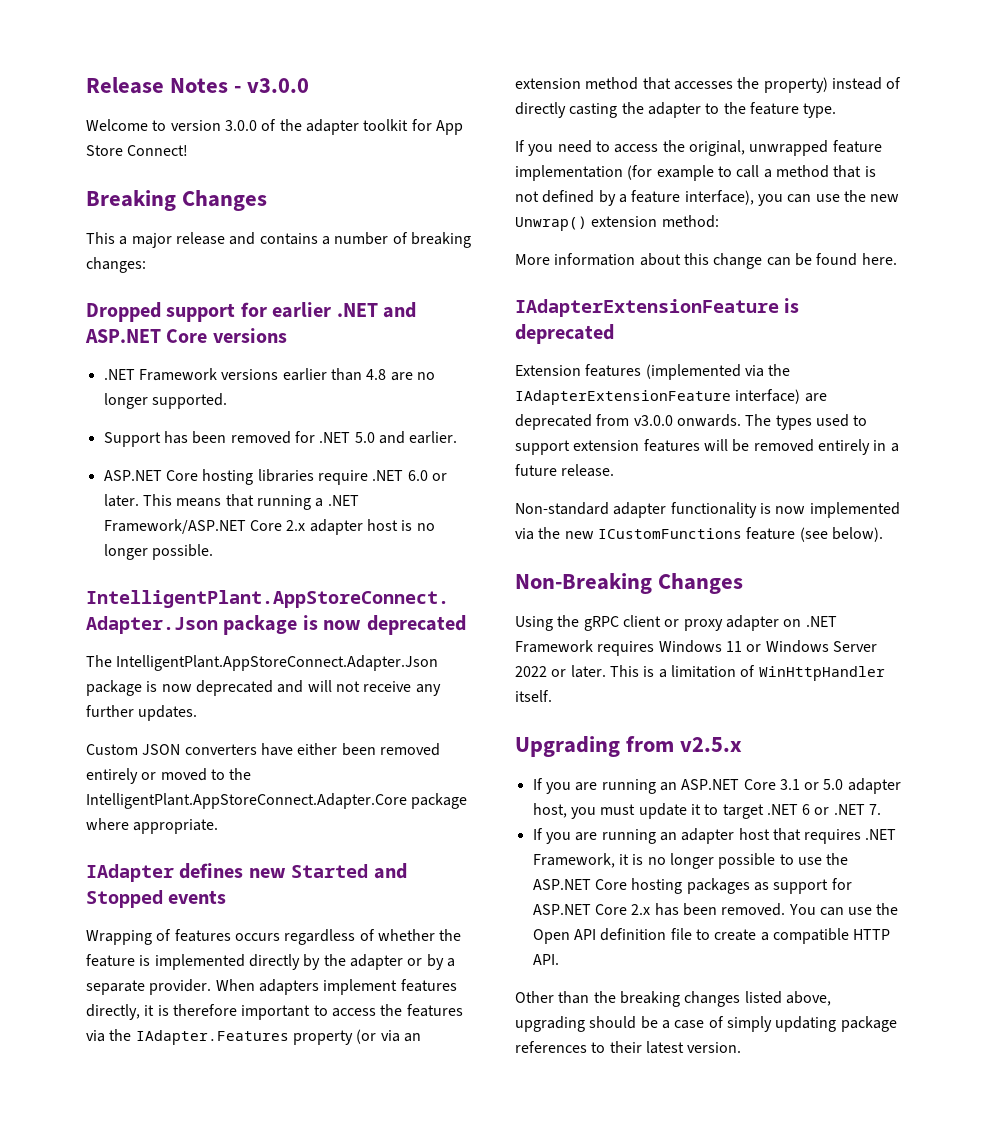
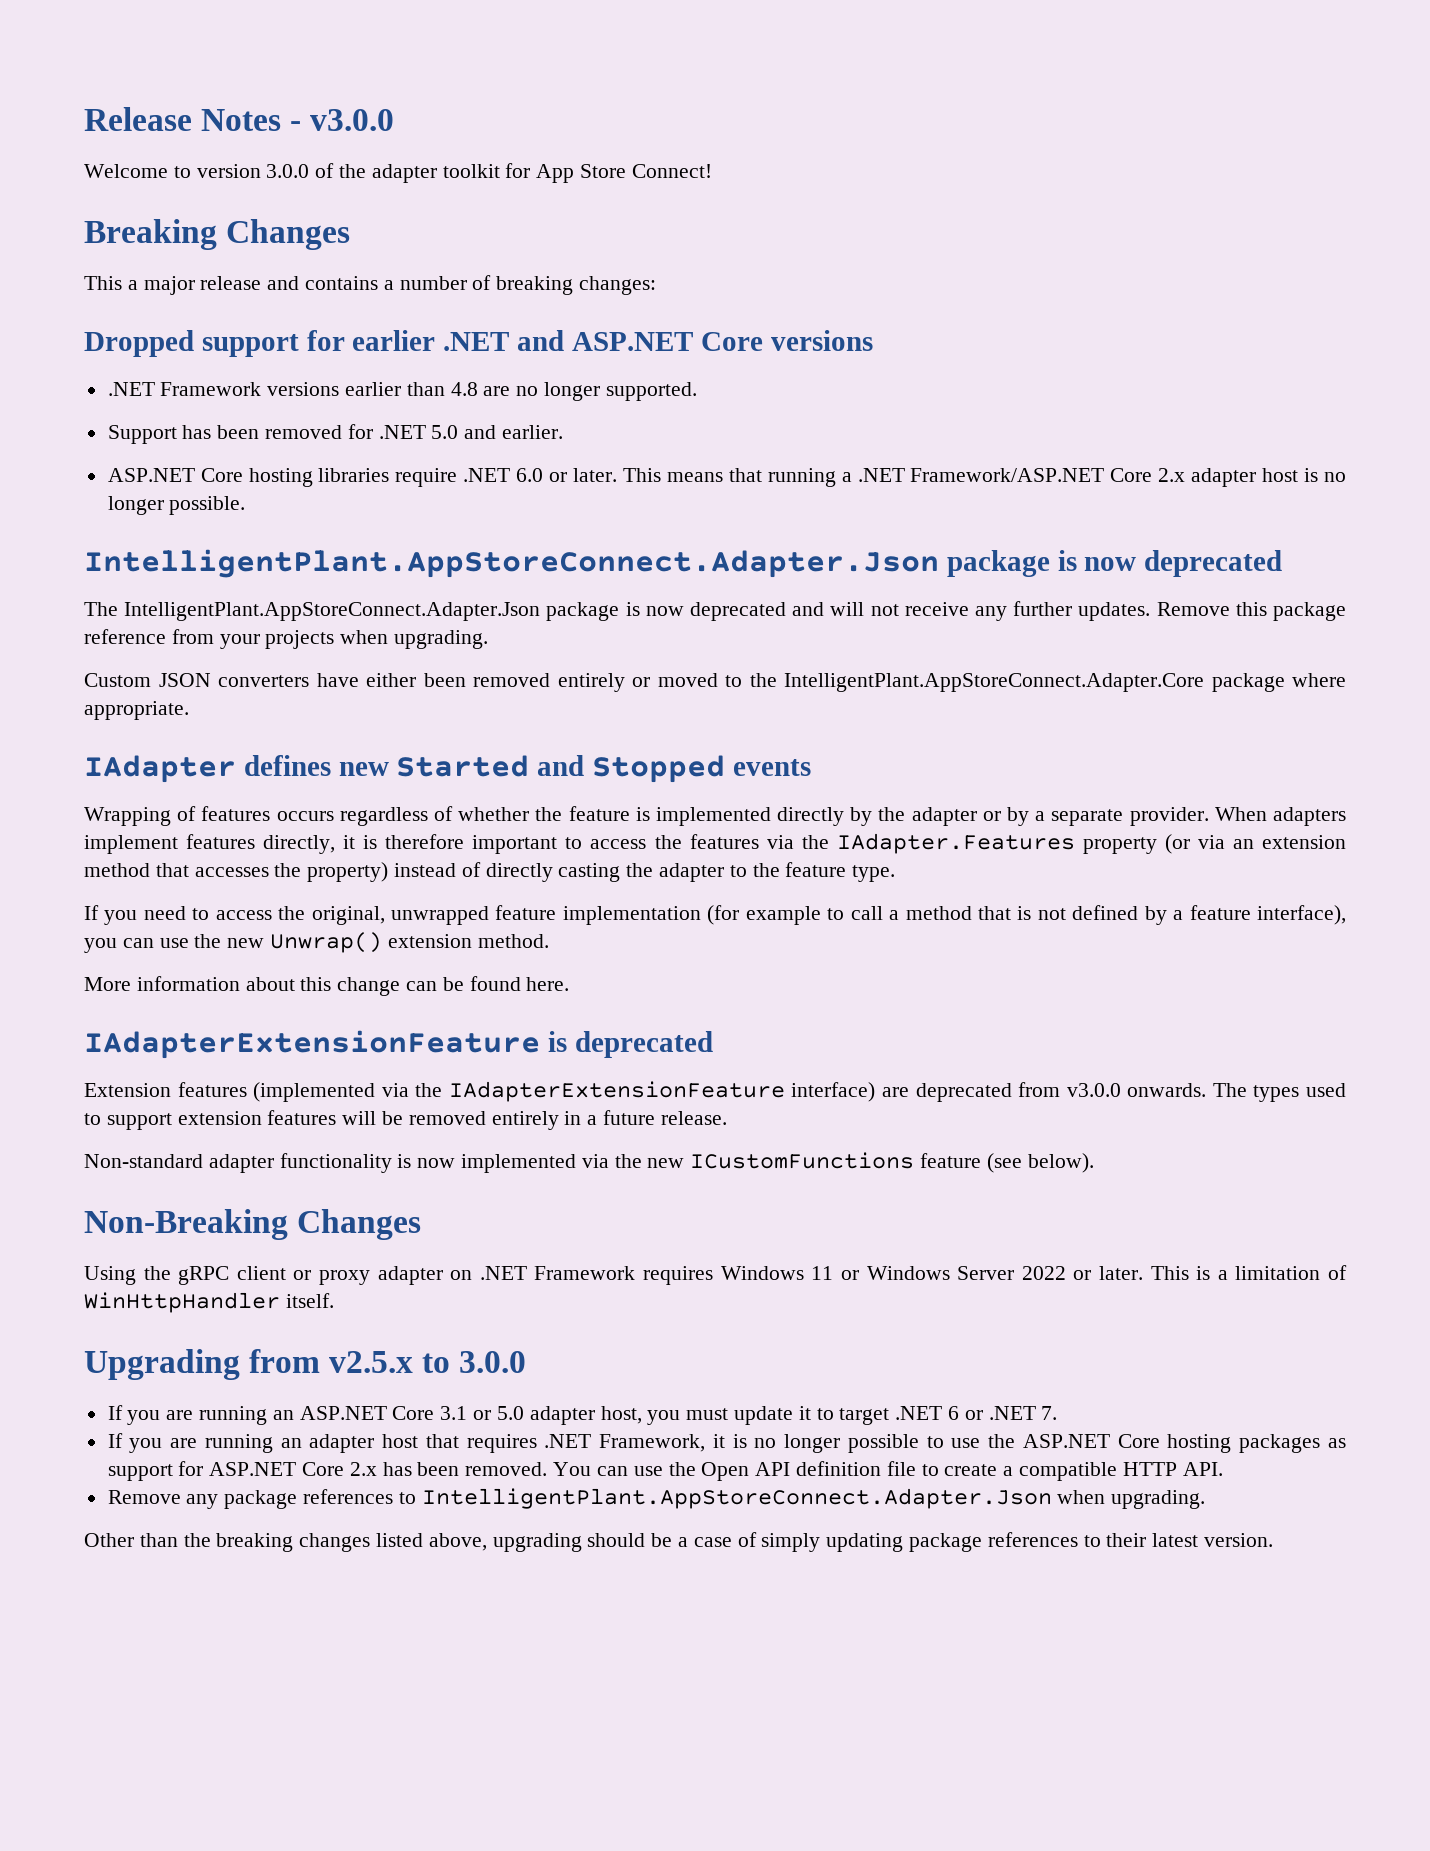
(198, 713) none -> [1156,602,1347,621] [84,629,489,649] Remove this package reference from your projects when upgrading.
[661,215,719,228] method: -> [477,934,549,948] method.
(743, 744) none -> [422,1351,527,1373] to 3.0.0
(559, 959) none -> [107,1488,1206,1509] // Remove any package references to IntelligentPlant.AppStoreConnect.Adapter.Json when upgrading.

